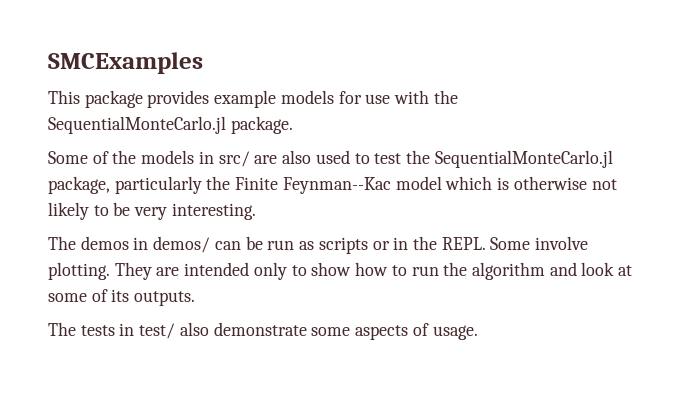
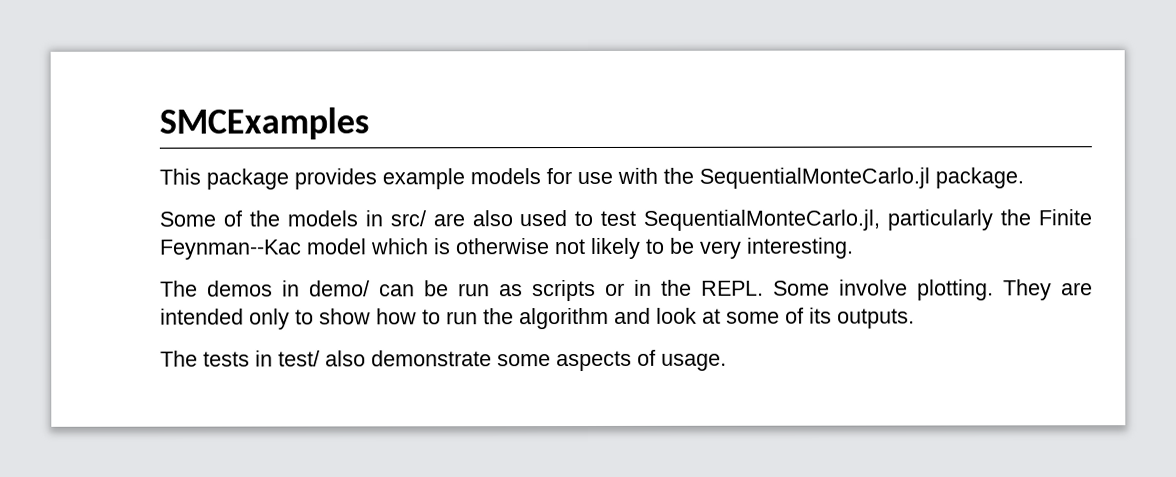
[405,150,613,168] [48,176,110,194] the SequentialMonteCarlo.jl package, -> [643,209,881,231] SequentialMonteCarlo.jl,
[153,236,211,253] demos/ -> [309,280,370,297] demo/

